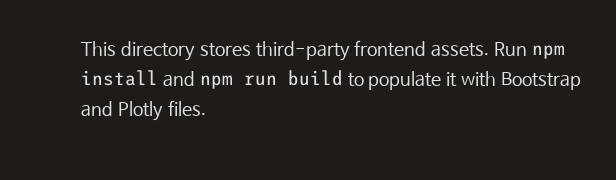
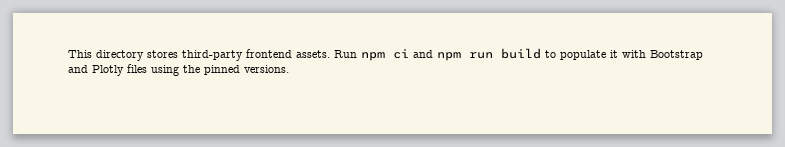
[81,70,158,86] install -> [393,49,409,59] ci
[167,100,206,116] files. -> [127,64,289,76] files using the pinned versions.

